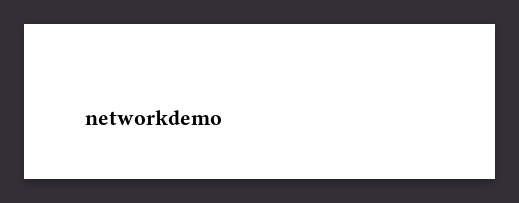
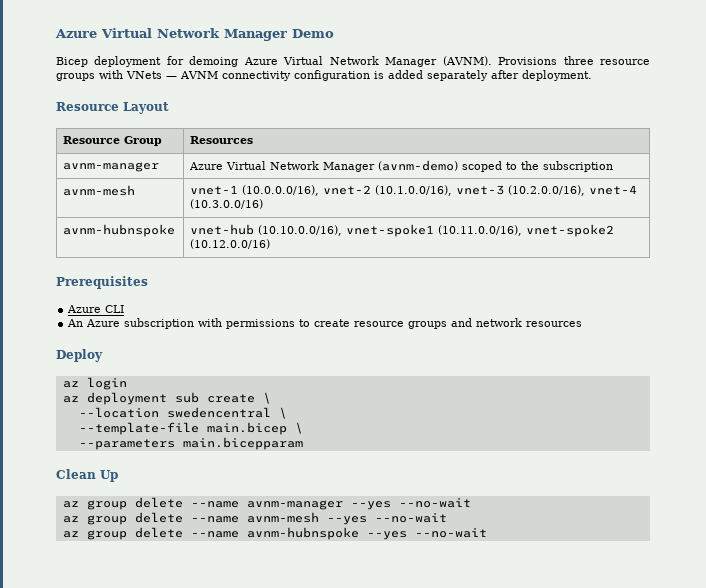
[85,110,222,125] networkdemo -> [55,28,334,41] [56,56,650,67] [56,70,592,81] [56,102,169,114] [63,136,163,146] [190,136,254,144] [63,162,160,172] [189,160,614,172] [63,185,136,196] [190,185,638,196] [190,199,264,209] [63,224,176,237] [190,224,615,237] [190,239,271,249] [56,276,148,289] [67,305,125,313] [67,318,583,329] [56,349,103,362] [62,377,127,390] [62,392,271,405] [78,407,287,419] [78,422,303,435] [78,437,303,450] [56,469,118,482] [62,497,471,510] [62,512,447,525] [62,527,487,540] Azure Virtual Network Manager Demo // Bicep deployment for demoing Azure Virtual Network Manager (AVNM). Provisions three resource groups with VNets — AVNM connectivity configuration is added separately after deployment. // Resource Layout // Resource Group | Resources // avnm-manager | Azure Virtual Network Manager (avnm-demo) scoped to the subscription // avnm-mesh | vnet-1 (10.0.0.0/16), vnet-2 (10.1.0.0/16), vnet-3 (10.2.0.0/16), vnet-4 (10.3.0.0/16) // avnm-hubnspoke | vnet-hub (10.10.0.0/16), vnet-spoke1 (10.11.0.0/16), vnet-spoke2 (10.12.0.0/16) // Prerequisites // Azure CLI // An Azure subscription with permissions to create resource groups and network resources // Deploy // az login // az deployment sub create \ // --location swedencentral \ // --template-file main.bicep \ // --parameters main.bicepparam // Clean Up // az group delete --name avnm-manager --yes --no-wait // az group delete --name avnm-mesh --yes --no-wait // az group delete --name avnm-hubnspoke --yes --no-wait

